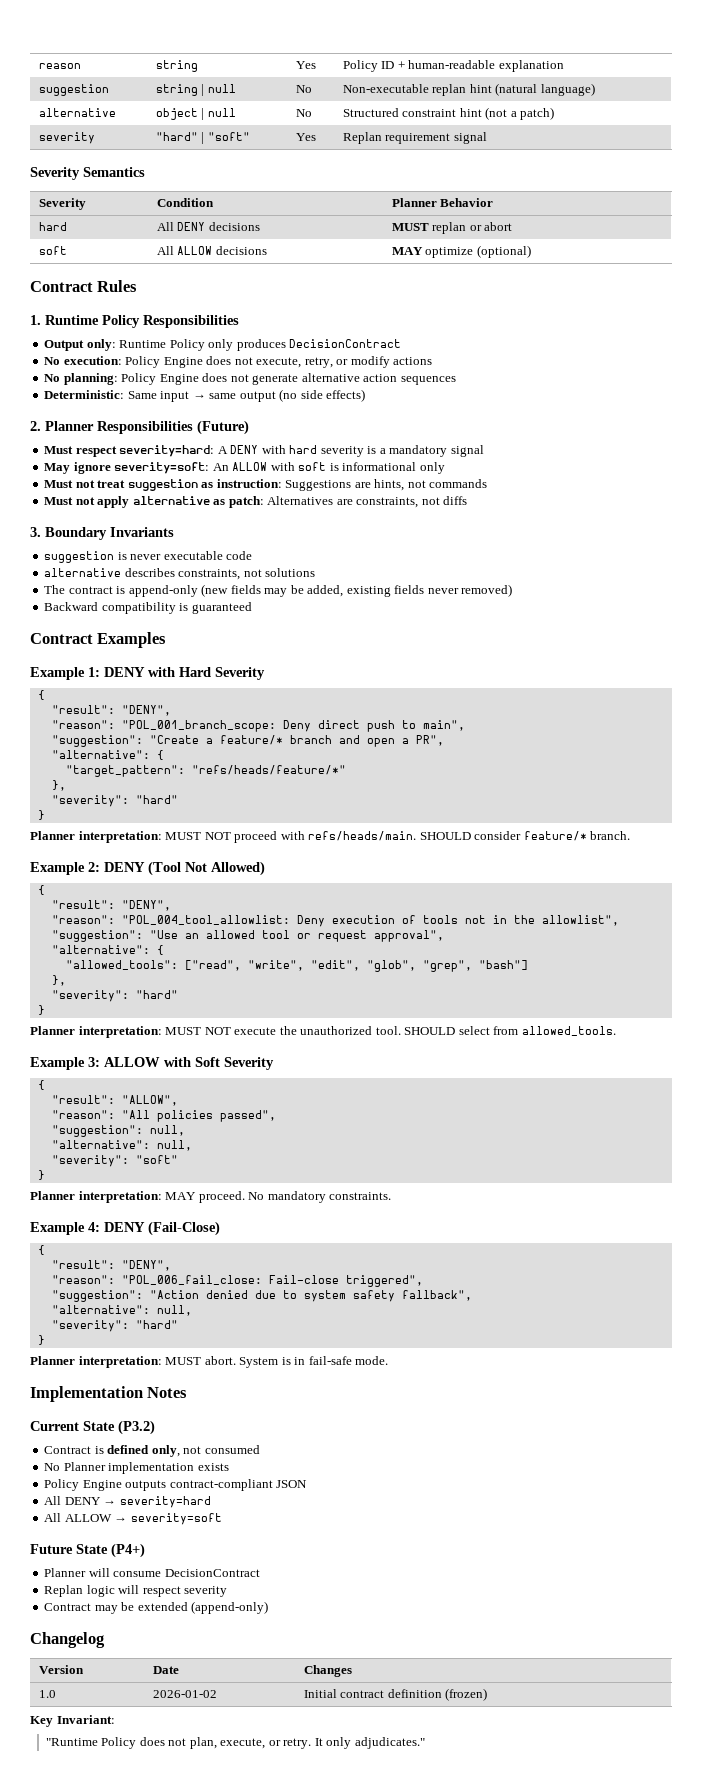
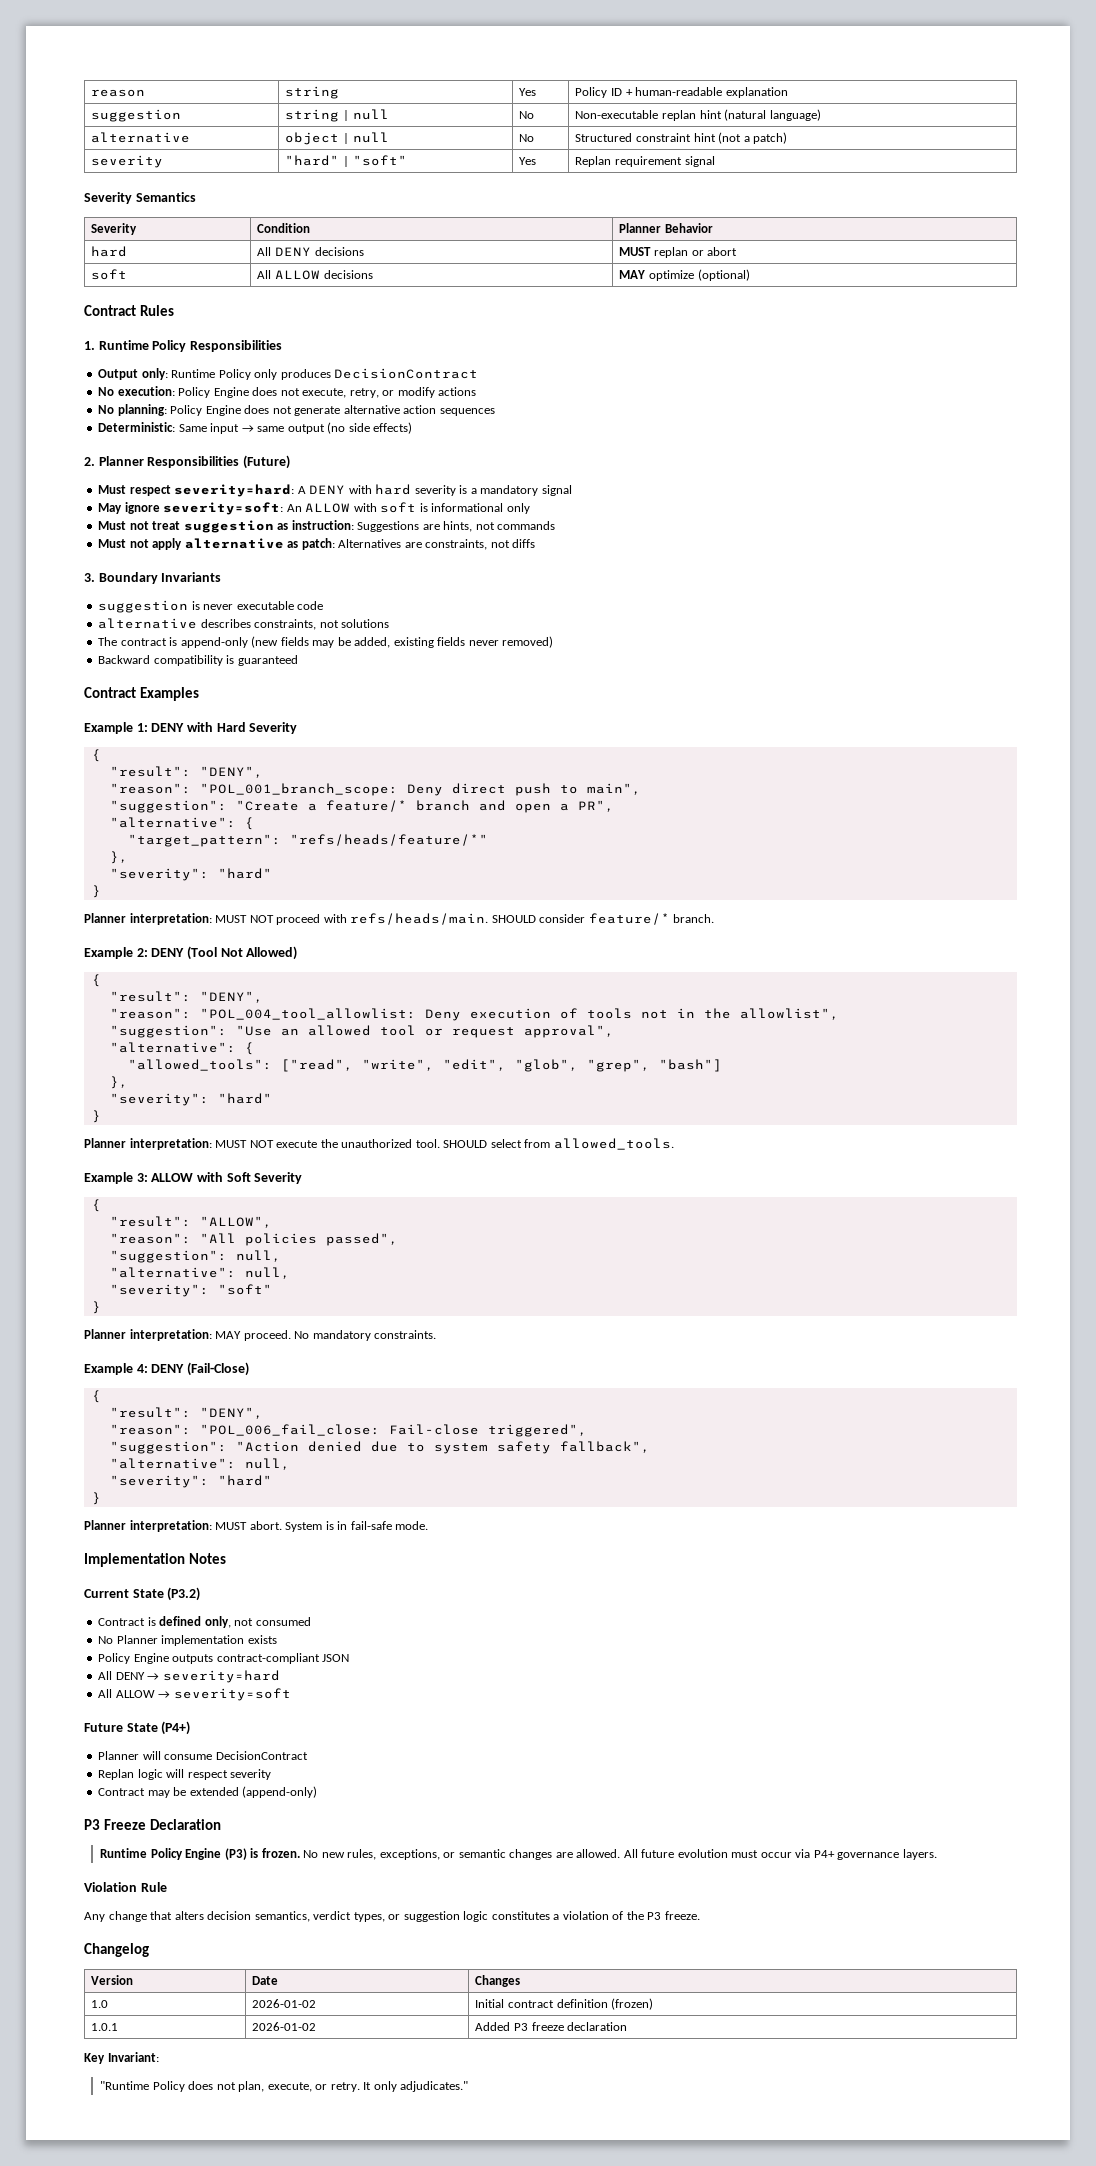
(269, 1607) none -> [84,1819,221,1830] [100,1848,937,1860] [84,1882,167,1892] [84,1911,700,1922] // P3 Freeze Declaration // Runtime Policy Engine (P3) is frozen. No new rules, exceptions, or semantic changes are allowed. All future evolution must occur via P4+ governance layers. // Violation Rule // Any change that alters decision semantics, verdict types, or suggestion logic constitutes a violation of the P3 freeze.
(488, 1694) none -> [91,2023,119,2031] [252,2022,317,2031] [475,2022,628,2031] // 1.0.1 | 2026-01-02 | Added P3 freeze declaration

